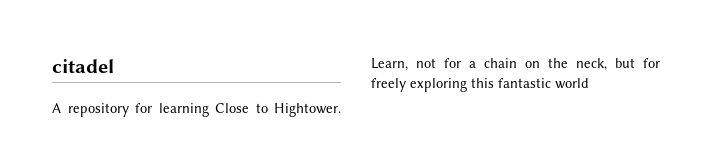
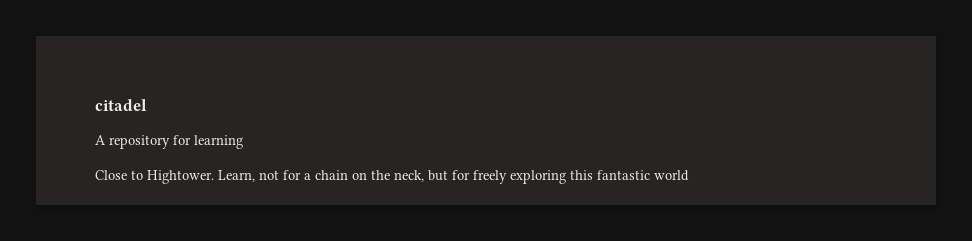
(209, 110) none -> (243, 142) //

